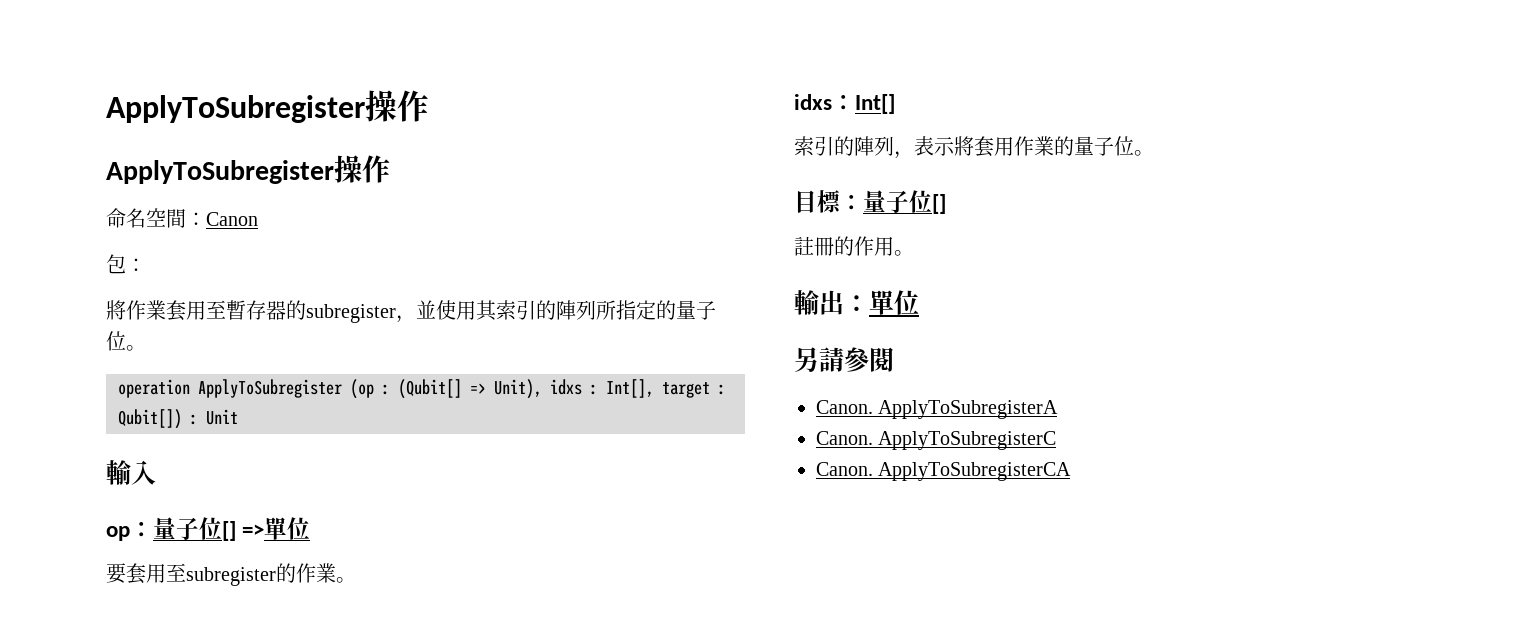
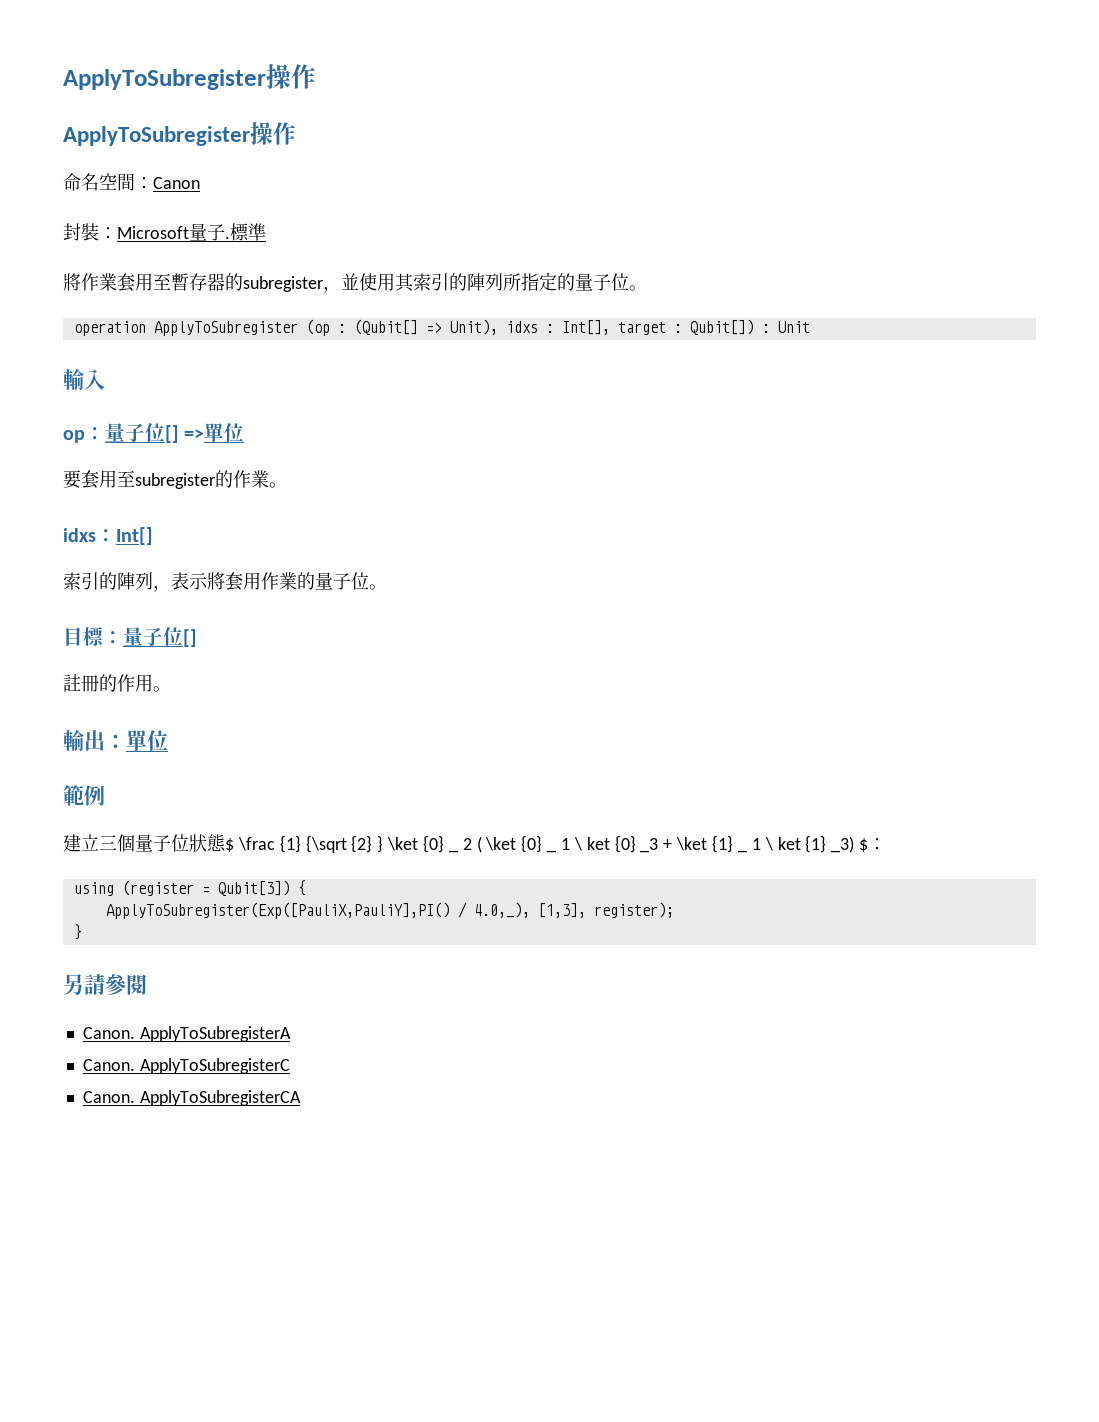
[106,254,146,274] 包： -> [63,223,266,241] 封裝：Microsoft量子.標準
(919, 302) none -> [63,785,105,806] [63,834,458,853] [462,835,557,853] [561,835,747,853] [751,835,887,853] [73,880,306,896] [105,902,674,919] [73,924,82,940] // 範例 // 建立三個量子位狀態$ \frac {1} {\sqrt {2} } \ket {0} _ 2 ( \ket {0} _ 1 \ ket {0} _3 + \ket {1} _ 1 \ ket {1} _3) $： // using (register = Qubit[3]) { // ApplyToSubregister(Exp([PauliX,PauliY],PI() / 4.0,_), [1,3], register); // }

